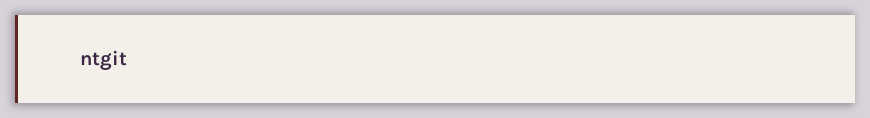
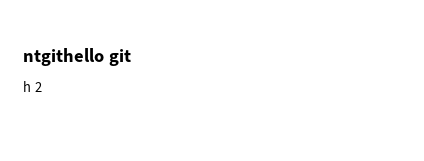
[80,50,127,71] ntgit -> [23,48,131,66] [23,81,42,92] ntgithello git // h 2

